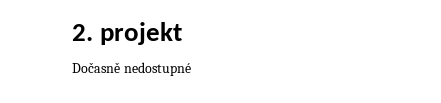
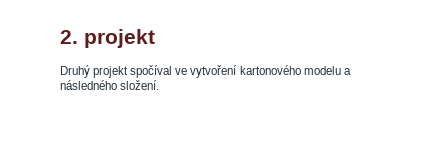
[72,62,191,76] Dočasně nedostupné -> [60,65,351,78] [60,80,160,90] Druhý projekt spočíval ve vytvoření kartonového modelu a následného složení.

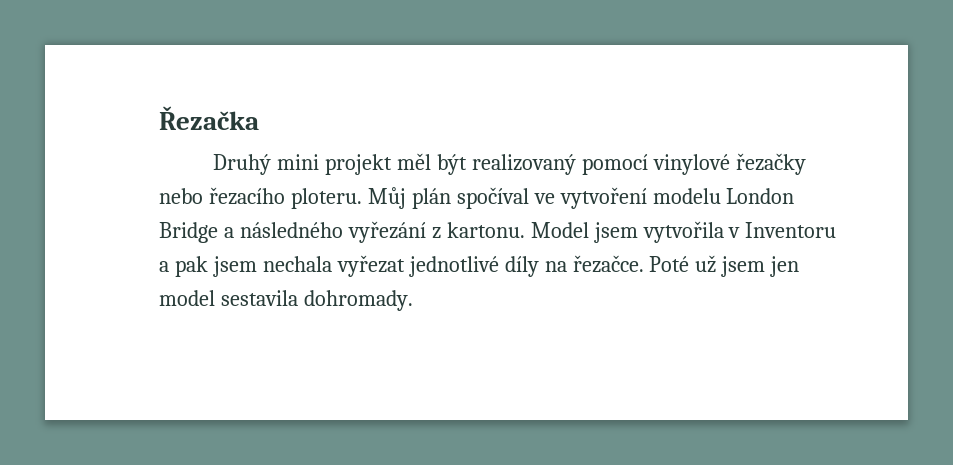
[60,29,155,48] 2. projekt -> [159,106,259,130] Řezačka
[93,65,351,78] [60,80,160,90] projekt spočíval ve vytvoření kartonového modelu a následného složení. -> [276,153,806,175] [159,187,795,209] [159,221,837,243] [159,255,800,277] [159,290,413,311] mini projekt měl být realizovaný pomocí vinylové řezačky nebo řezacího ploteru. Můj plán spočíval ve vytvoření modelu London Bridge a následného vyřezání z kartonu. Model jsem vytvořila v Inventoru a pak jsem nechala vyřezat jednotlivé díly na řezačce. Poté už jsem jen model sestavila dohromady.

